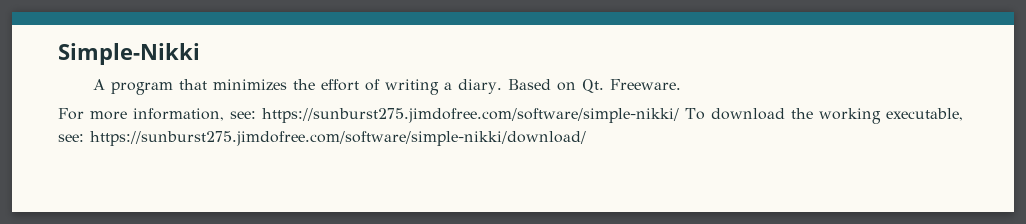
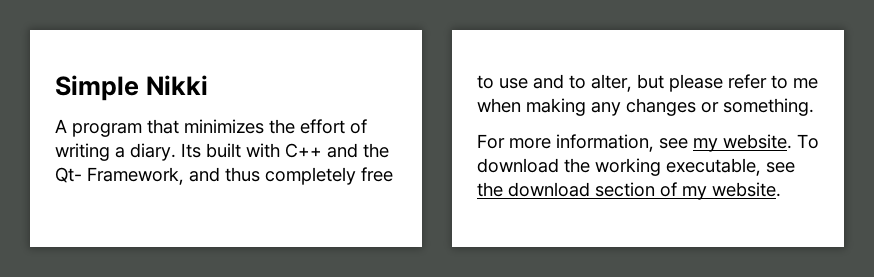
[58,43,200,65] Simple-Nikki -> [55,75,209,101] Simple Nikki
[507,79,681,93] Based on Qt. Freeware. -> [181,143,389,158] [55,167,393,185] [477,74,818,92] [477,98,814,116] Its built with C++ and the Qt- Framework, and thus completely free to use and to alter, but please refer to me when making any changes or something.
[230,108,679,123] see: https://sunburst275.jimdofree.com/software/simple-nikki/ -> [659,134,792,152] see my website.
[58,131,586,146] see: https://sunburst275.jimdofree.com/software/simple-nikki/download/ -> [766,162,795,173] [477,182,781,200] see the download section of my website.

